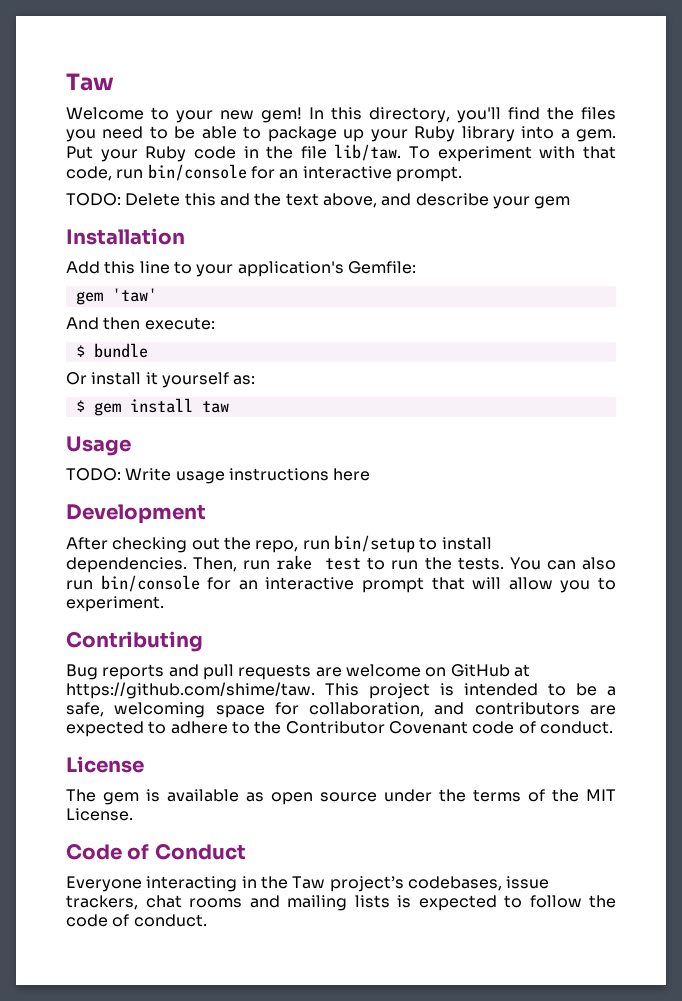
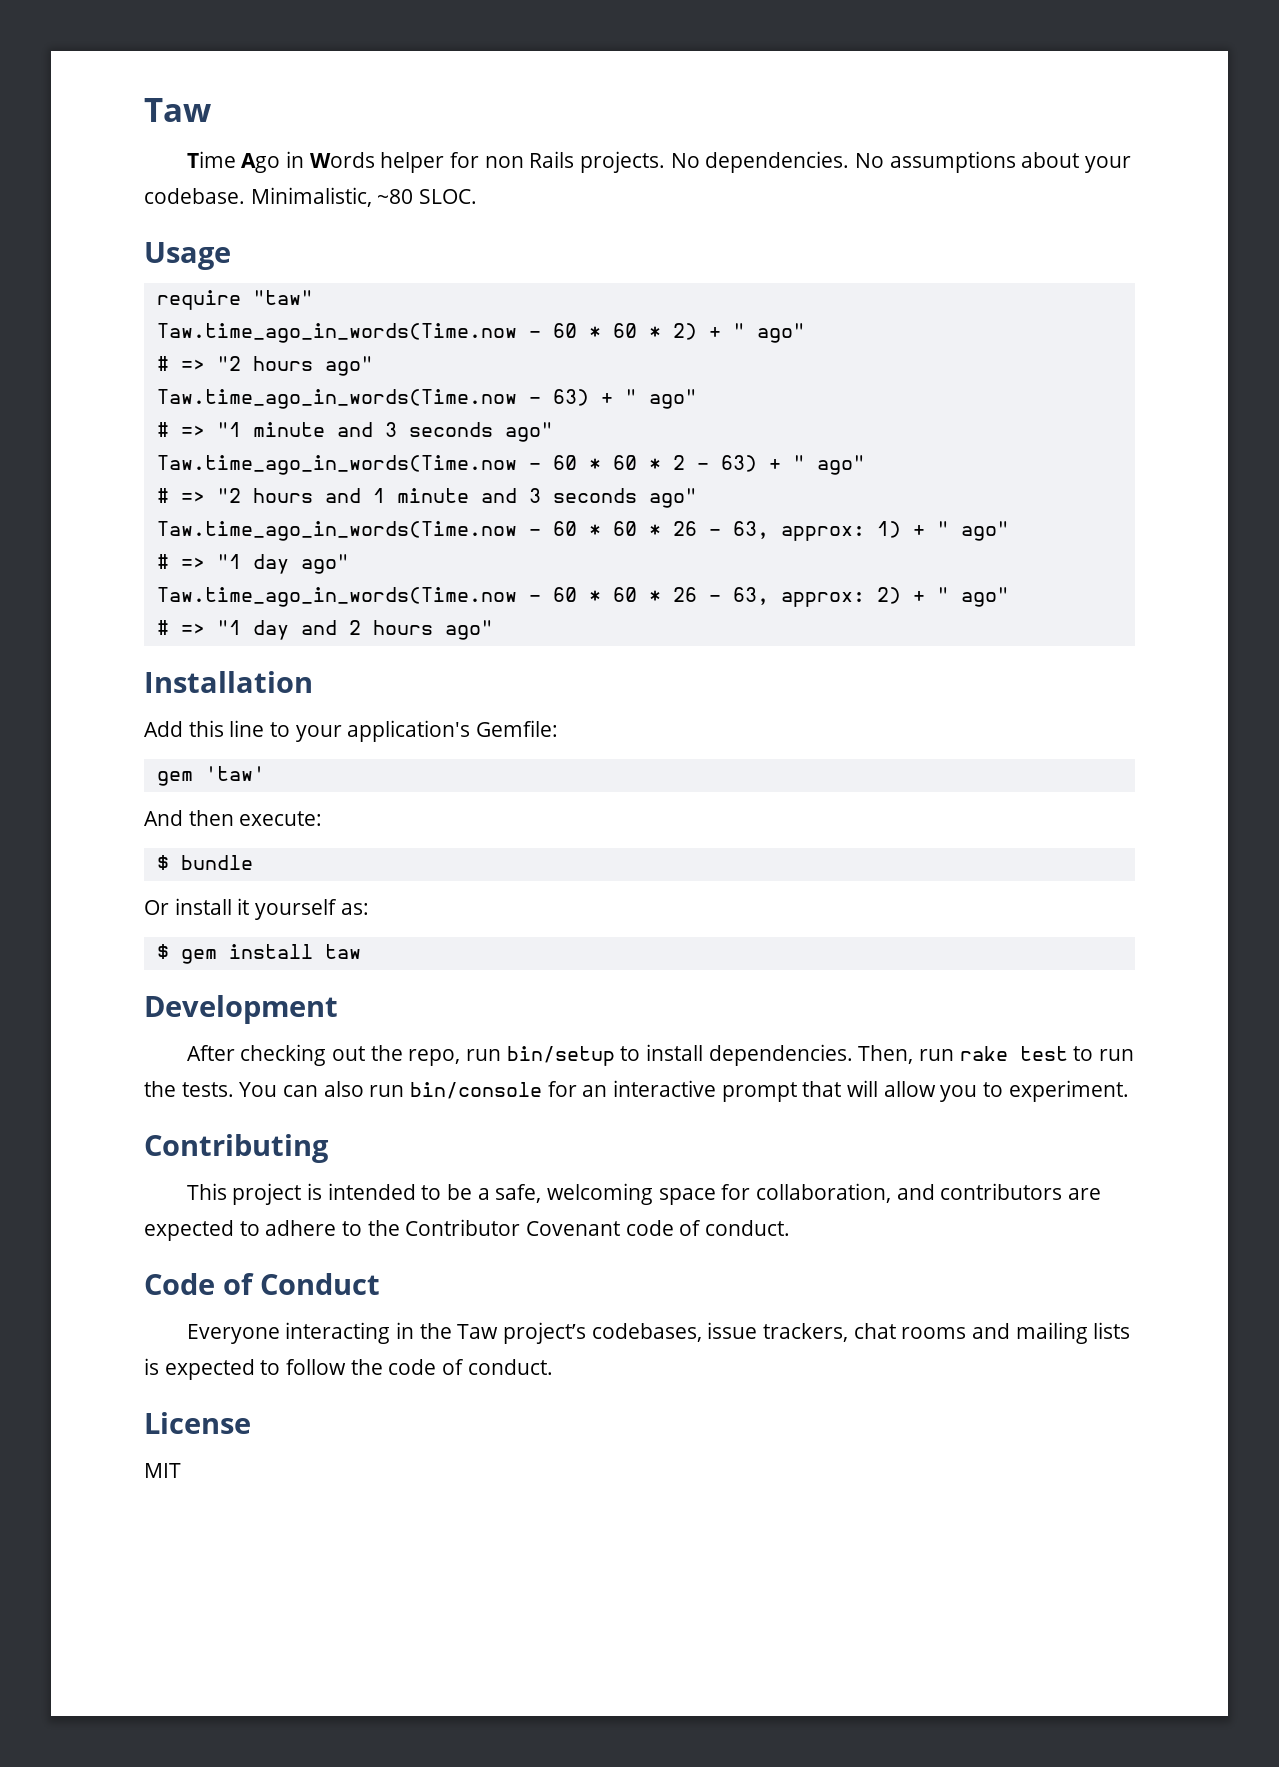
[66,107,616,123] [66,126,616,142] [66,144,616,162] [66,164,462,182] [66,193,571,209] Welcome to your new gem! In this directory, you'll find the files you need to be able to package up your Ruby library into a gem. Put your Ruby code in the file lib/taw. To experiment with that code, run bin/console for an interactive prompt. // TODO: Delete this and the text above, and describe your gem -> [186,151,1132,173] [144,187,478,207] [144,242,231,270] [156,290,313,310] [156,323,805,343] [156,356,373,376] [156,389,697,409] [156,422,553,442] [156,455,865,475] [156,488,697,508] [156,521,1009,541] [156,554,349,574] [156,587,1009,607] [156,620,493,640] Time Ago in Words helper for non Rails projects. No dependencies. No assumptions about your codebase. Minimalistic, ~80 SLOC. // Usage // require "taw" // Taw.time_ago_in_words(Time.now - 60 * 60 * 2) + " ago" // # => "2 hours ago" // Taw.time_ago_in_words(Time.now - 63) + " ago" // # => "1 minute and 3 seconds ago" // Taw.time_ago_in_words(Time.now - 60 * 60 * 2 - 63) + " ago" // # => "2 hours and 1 minute and 3 seconds ago" // Taw.time_ago_in_words(Time.now - 60 * 60 * 26 - 63, approx: 1) + " ago" // # => "1 day ago" // Taw.time_ago_in_words(Time.now - 60 * 60 * 26 - 63, approx: 2) + " ago" // # => "1 day and 2 hours ago"
[66,436,131,456] [66,468,371,484] // Usage // TODO: Write usage instructions here -> (361, 951) none
[66,664,530,680] [66,682,315,699] Bug reports and pull requests are welcome on GitHub at https://github.com/shime/taw. -> (329, 1148) none
[66,756,144,773] [66,789,616,805] [66,808,133,821] // License // The gem is available as open source under the terms of the MIT License. -> (791, 1228) none
(207, 920) none -> [144,1412,251,1434] [144,1463,181,1478] // License // MIT

